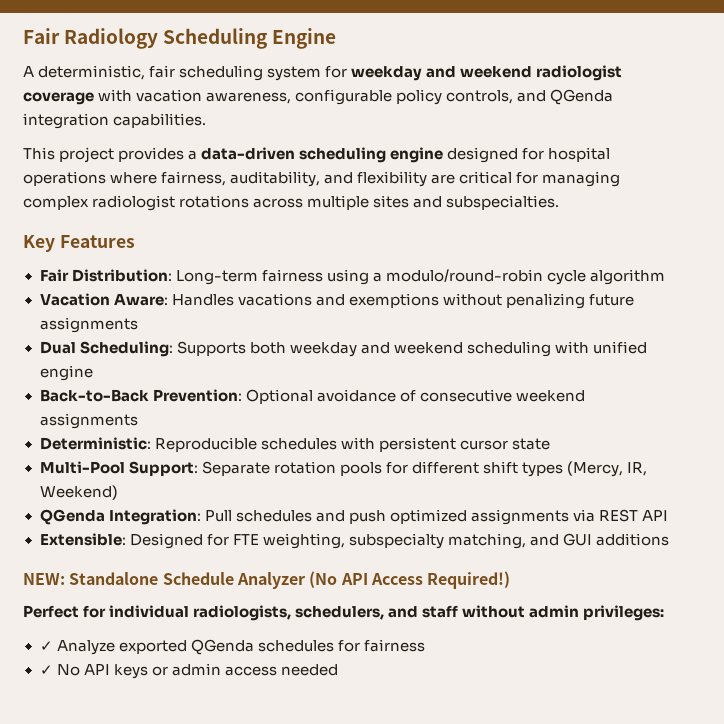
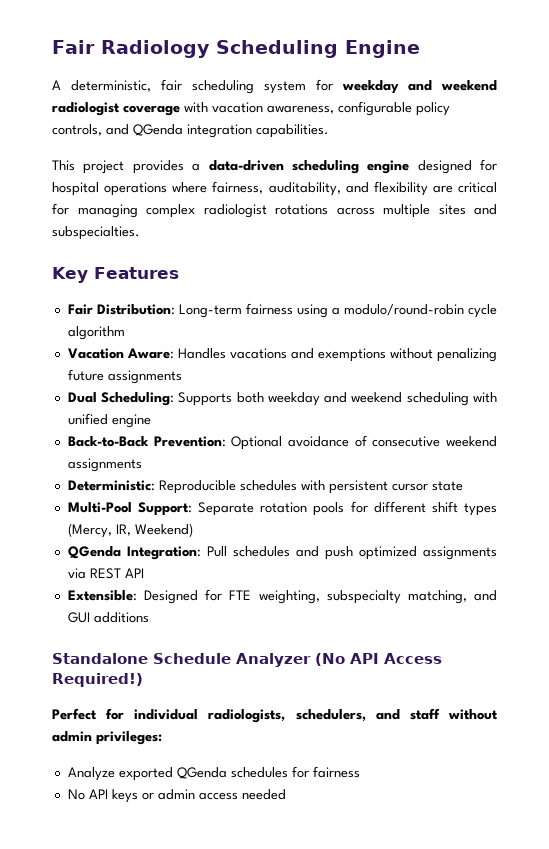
[23,573,65,585] NEW: -> (149, 617) none
[39,641,53,651] ✓ -> (162, 738) none
[39,665,53,675] ✓ -> (360, 772) none

